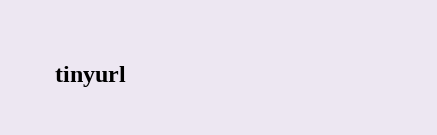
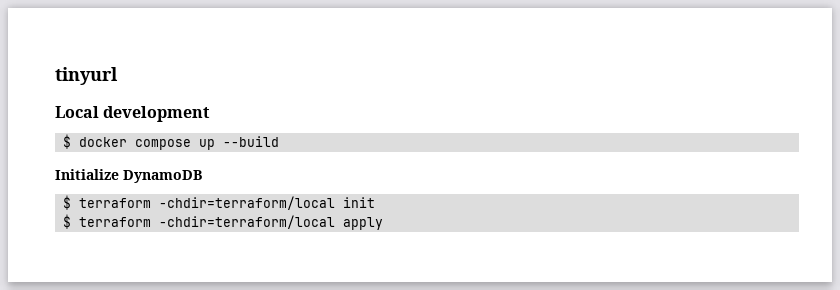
(126, 76) none -> [55,106,211,122] [62,134,279,150] [55,169,202,183] [62,195,375,210] [62,214,383,230] // Local development // $ docker compose up --build // Initialize DynamoDB // $ terraform -chdir=terraform/local init // $ terraform -chdir=terraform/local apply

